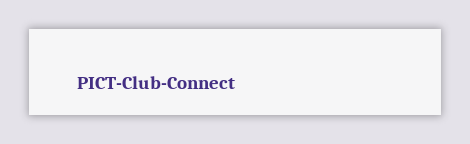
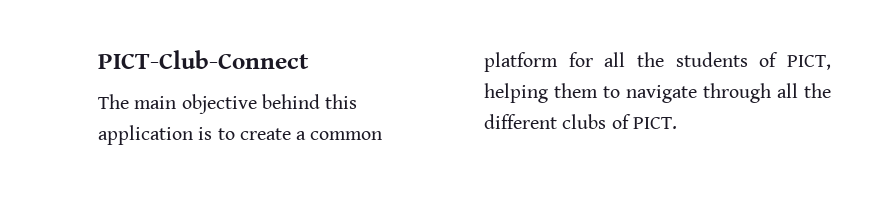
(235, 82) none -> [98,94,358,114] [98,125,383,145] [484,52,831,72] [484,83,831,103] [484,114,677,129] // The main objective behind this application is to create a common platform for all the students of PICT, helping them to navigate through all the different clubs of PICT.

